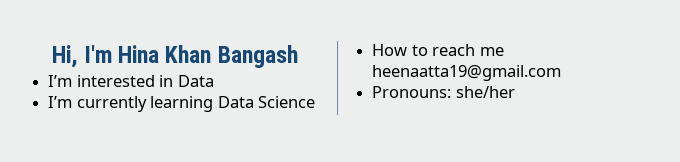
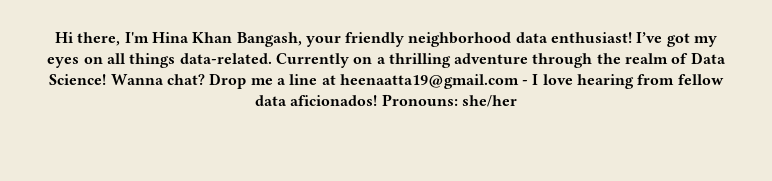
[52,45,79,68] Hi, -> [54,32,121,46] Hi there,
[217,45,298,68] [48,75,214,87] [48,96,315,112] [372,44,504,56] [372,65,562,81] Bangash // I’m interested in Data // I’m currently learning Data Science // How to reach me heenaatta19@gmail.com // -> [236,32,718,47] [47,52,726,68] [49,73,724,89] [255,95,378,106] Bangash, your friendly neighborhood data enthusiast! I’ve got my eyes on all things data-related. Currently on a thrilling adventure through the realm of Data Science! Wanna chat? Drop me a line at heenaatta19@gmail.com - I love hearing from fellow data aficionados!

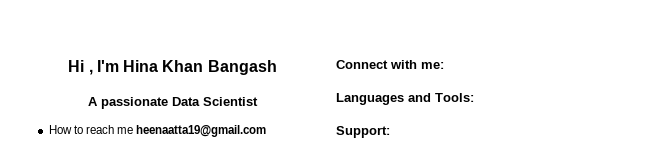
[77,32,121,46] there, -> [88,69,93,75] ,
[236,32,718,47] [47,52,726,68] [49,73,724,89] [255,94,517,107] Bangash, your friendly neighborhood data enthusiast! I’ve got my eyes on all things data-related. Currently on a thrilling adventure through the realm of Data Science! Wanna chat? Drop me a line at heenaatta19@gmail.com - I love hearing from fellow data aficionados! Pronouns: she/her -> [207,60,277,75] [88,97,258,109] [48,125,267,137] [336,60,444,69] [336,93,474,105] [336,126,390,138] Bangash // A passionate Data Scientist // How to reach me heenaatta19@gmail.com // Connect with me: // Languages and Tools: // Support:

